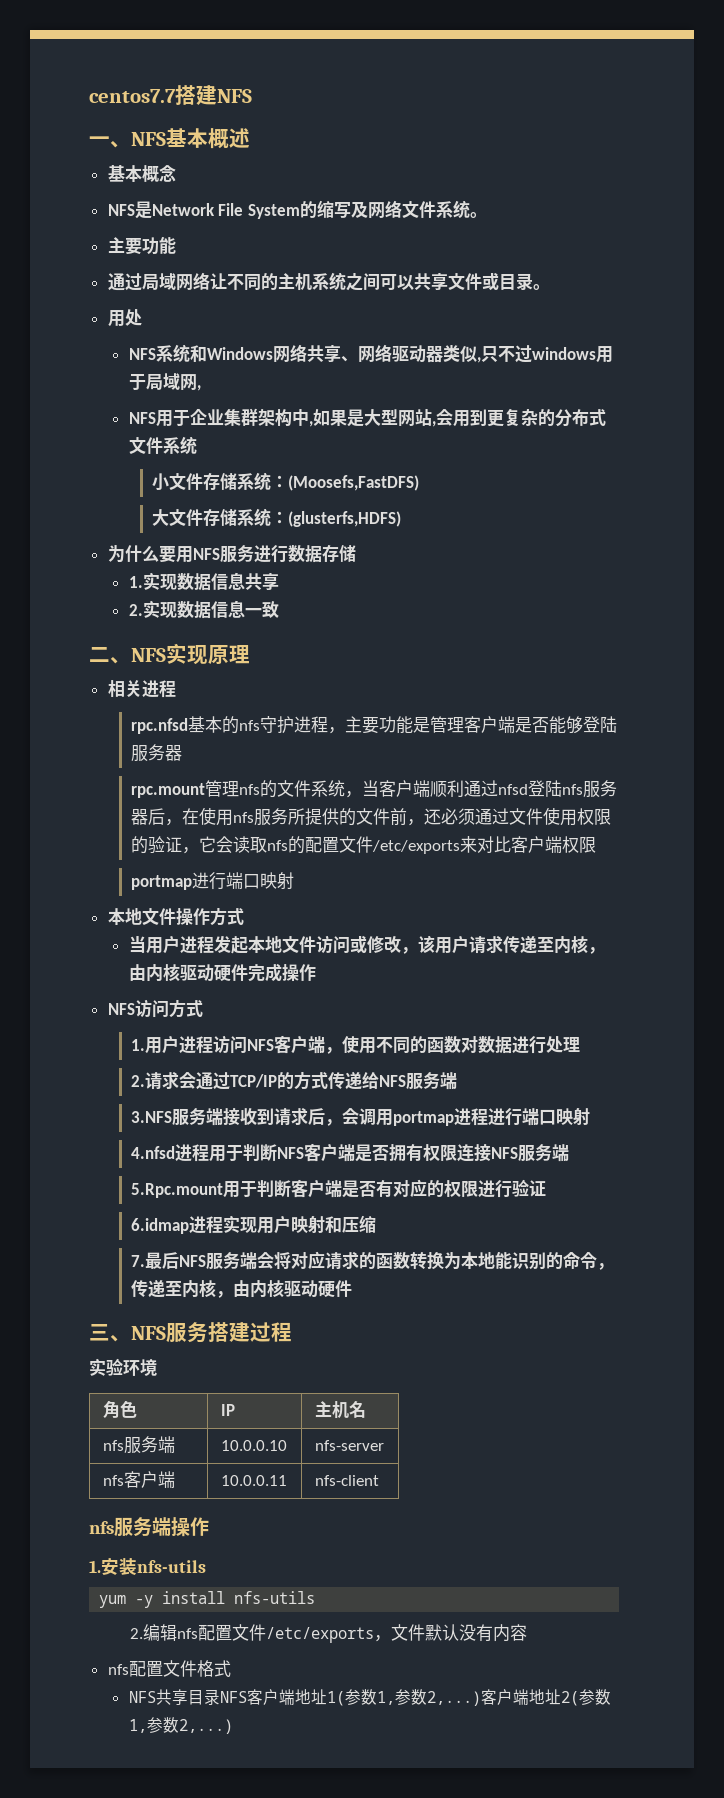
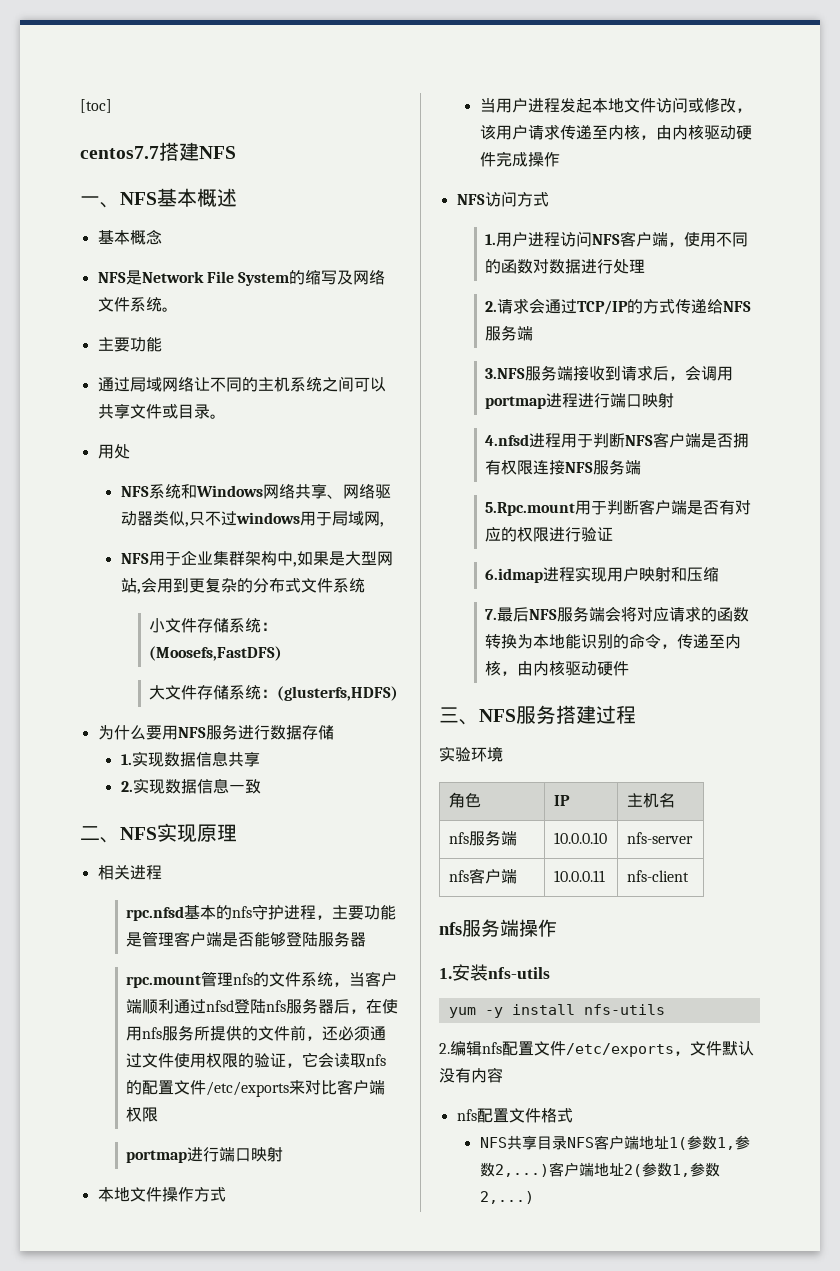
(89, 96) none -> [80,99,112,113] [toc] //

